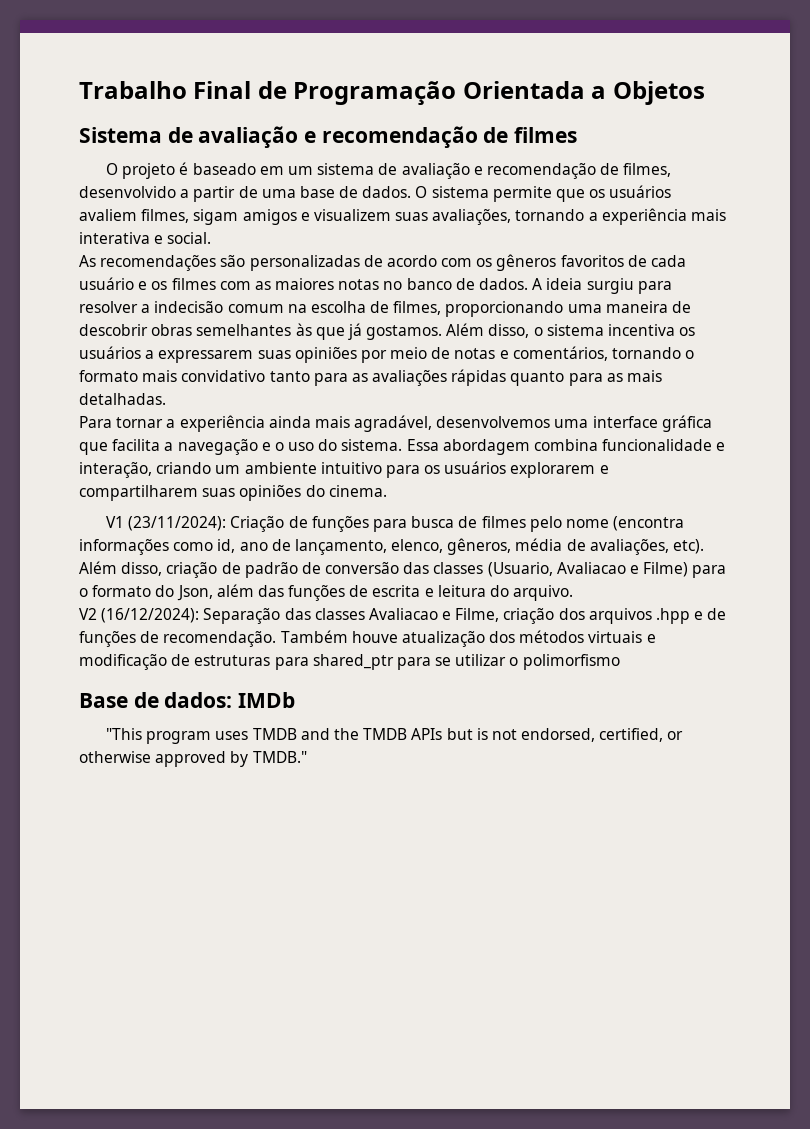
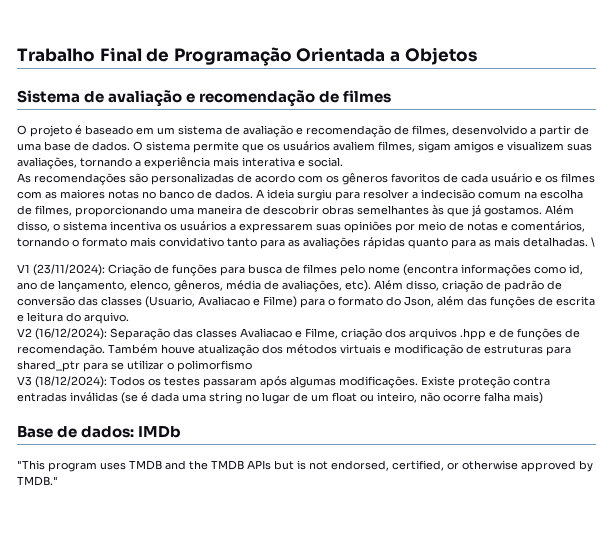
[79,415,712,432] [79,439,726,455] [79,461,609,478] [79,485,387,501] // Para tornar a experiência ainda mais agradável, desenvolvemos uma interface gráfica que facilita a navegação e o uso do sistema. Essa abordagem combina funcionalidade e interação, criando um ambiente intuitivo para os usuários explorarem e compartilharem suas opiniões do cinema. -> [591,237,595,247] \
(620, 662) none -> [17,376,550,388] [17,392,543,404] // V3 (18/12/2024): Todos os testes passaram após algumas modificações. Existe proteção contra entradas inválidas (se é dada uma string no lugar de um float ou inteiro, não ocorre falha mais)

